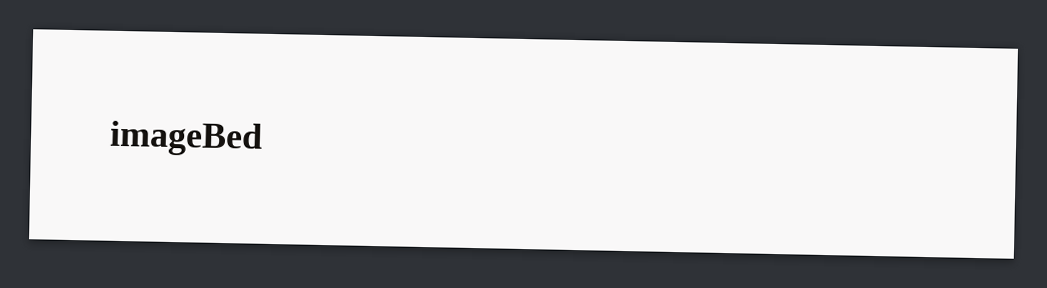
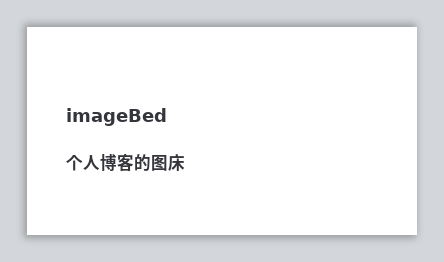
(263, 138) none -> [66,153,185,172] // 个人博客的图床

